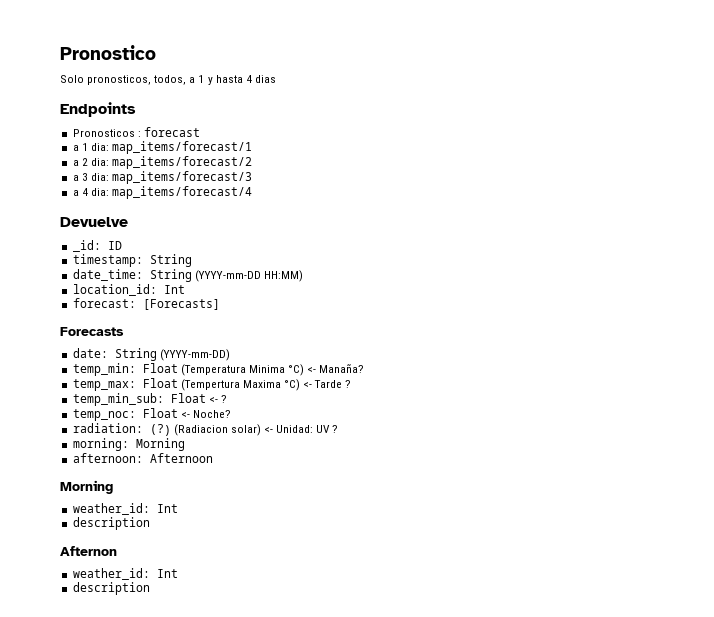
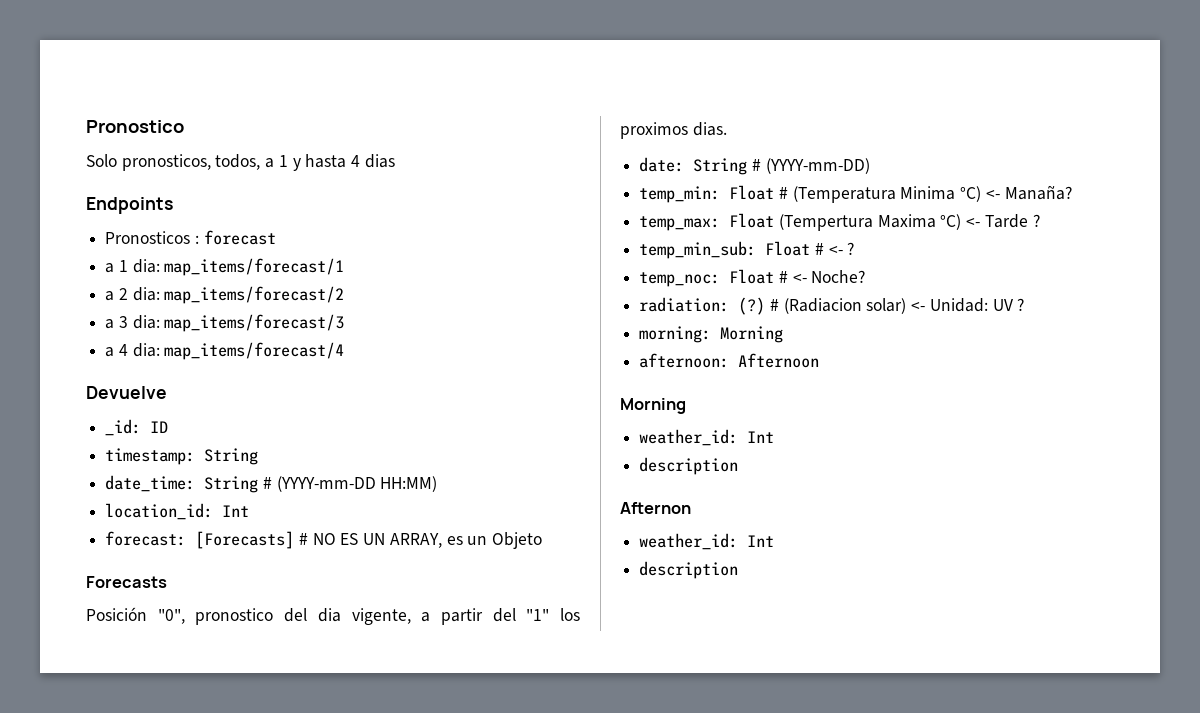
(192, 275) none -> [262,477,272,489] #
[60,327,124,336] // Forecasts -> [298,532,543,549] [86,576,167,588] [86,607,580,625] [620,122,727,139] # NO ES UN ARRAY, es un Objeto // Forecasts // Posición "0", pronostico del dia vigente, a partir del "1" los proximos dias.
(157, 354) none -> [751,159,761,171] #
(178, 368) none -> [778,187,788,199] #
(206, 398) none -> [814,243,824,255] #
(178, 413) none -> [778,271,788,283] #
(171, 430) none -> [769,299,779,311] #

